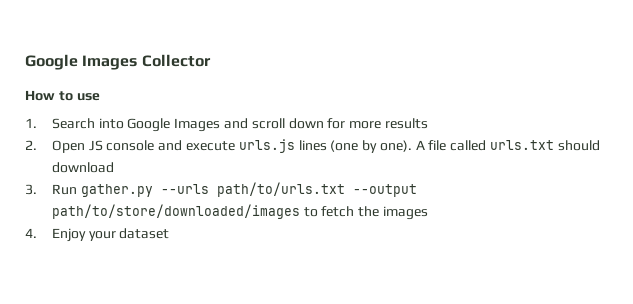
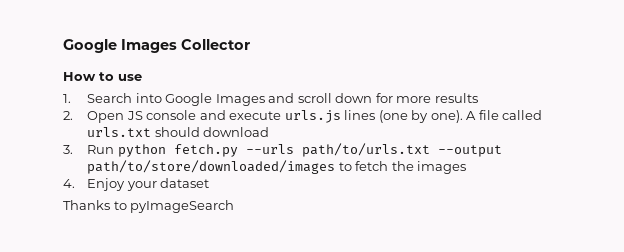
[80,184,153,197] gather.py -> [117,144,238,157] python fetch.py
(170, 233) none -> [63,200,235,213] // Thanks to pyImageSearch

